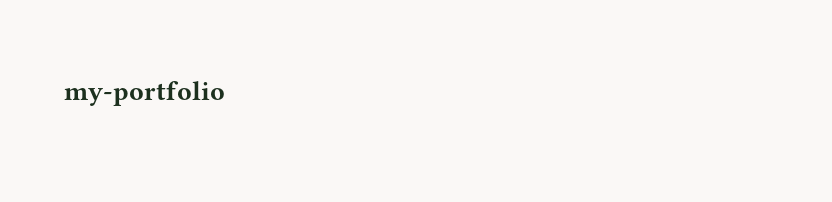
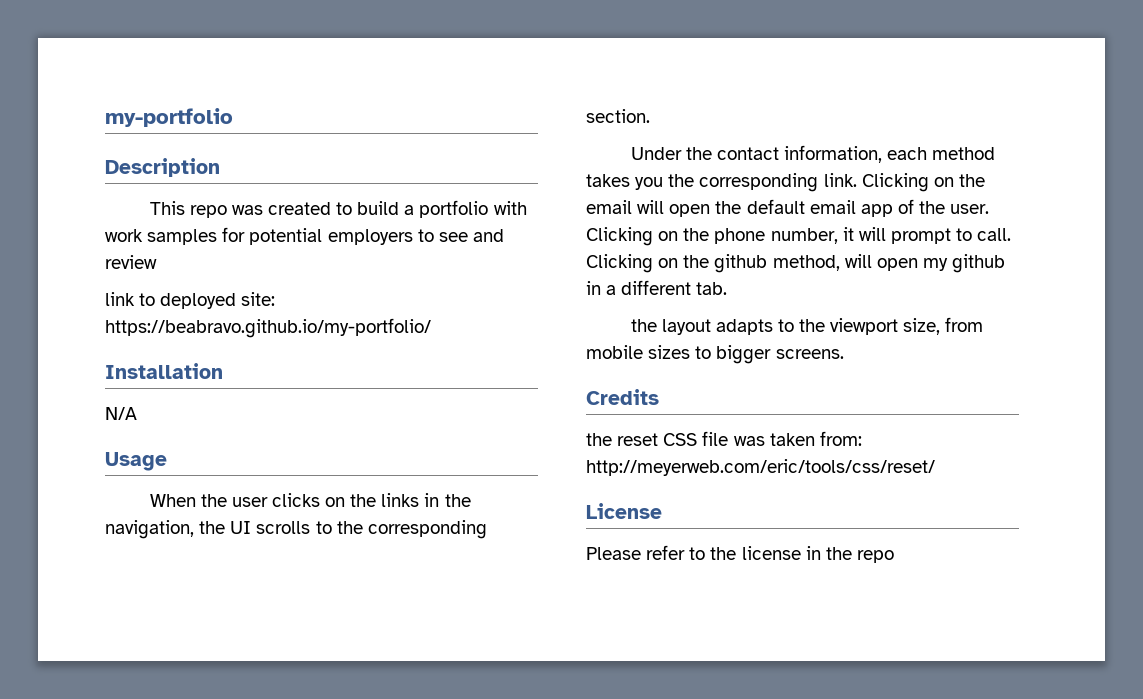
(225, 93) none -> [105,158,220,177] [149,200,527,218] [105,227,504,245] [105,255,157,269] [105,292,276,309] [105,318,431,338] [105,363,223,379] [105,407,137,420] [105,452,167,471] [149,493,471,507] [105,520,487,539] [586,109,650,123] [630,145,996,163] [586,173,985,192] [586,199,990,217] [586,227,1012,246] [586,254,1006,273] [586,280,728,295] [630,317,984,335] [586,345,844,364] [586,389,659,405] [586,431,862,446] [586,459,935,476] [586,503,662,519] [586,545,894,563] // Description // This repo was created to build a portfolio with work samples for potential employers to see and review // link to deployed site: https://beabravo.github.io/my-portfolio/ // Installation // N/A // Usage // When the user clicks on the links in the navigation, the UI scrolls to the corresponding section. // Under the contact information, each method takes you the corresponding link. Clicking on the email will open the default email app of the user. Clicking on the phone number, it will prompt to call. Clicking on the github method, will open my github in a different tab. // the layout adapts to the viewport size, from mobile sizes to bigger screens. // Credits // the reset CSS file was taken from: http://meyerweb.com/eric/tools/css/reset/ // License // Please refer to the license in the repo

